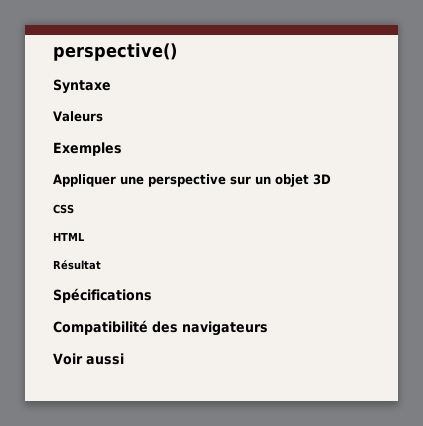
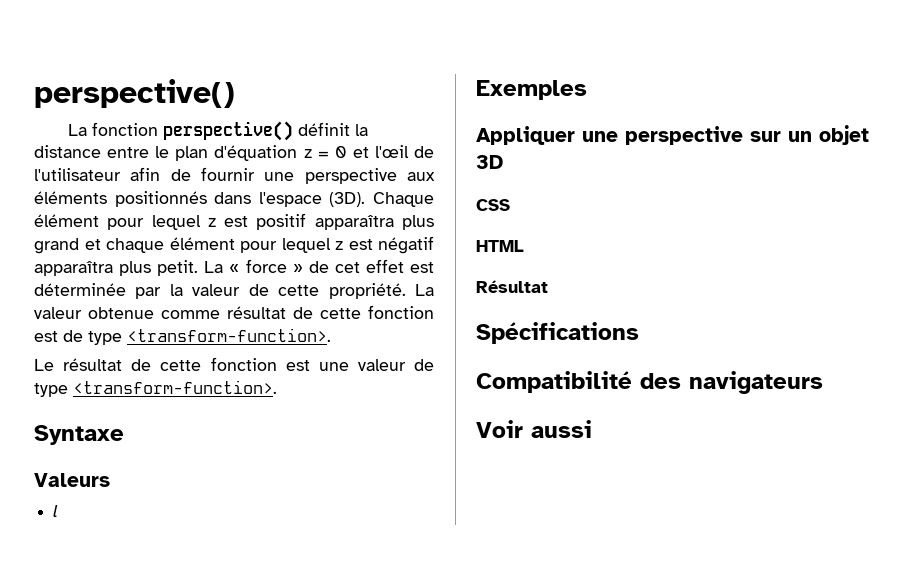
[53,43,177,61] perspective() -> [34,79,235,108] [67,121,368,141] [34,145,435,161] [34,167,435,184] [34,191,434,207] [34,213,434,230] [34,236,434,254] [34,259,435,276] [34,283,434,299] [34,305,434,319] [34,328,331,345] [34,357,434,371] [34,380,277,397] perspective() // La fonction perspective() définit la distance entre le plan d'équation z = 0 et l'œil de l'utilisateur afin de fournir une perspective aux éléments positionnés dans l'espace (3D). Chaque élément pour lequel z est positif apparaîtra plus grand et chaque élément pour lequel z est négatif apparaîtra plus petit. La « force » de cet effet est déterminée par la valeur de cette propriété. La valeur obtenue comme résultat de cette fonction est de type <transform-function>. // Le résultat de cette fonction est une valeur de type <transform-function>.
(103, 116) none -> [53,505,59,517] // l

